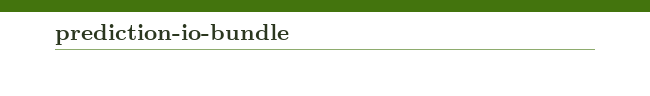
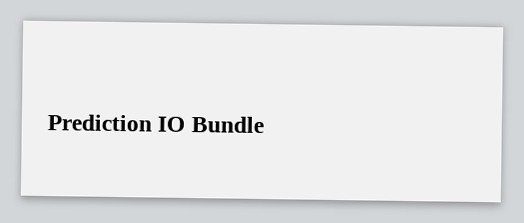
[55,24,289,45] prediction-io-bundle -> [47,114,264,134] Prediction IO Bundle

